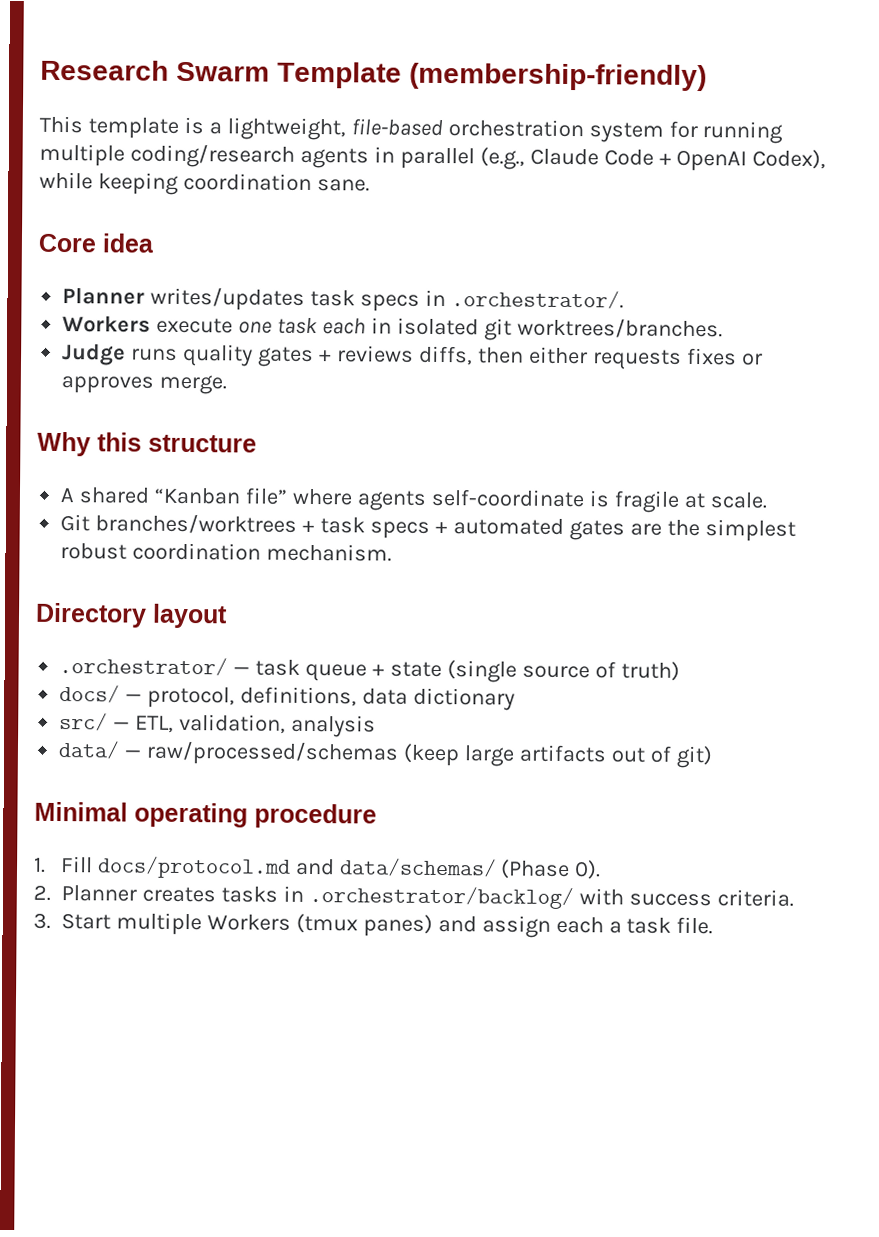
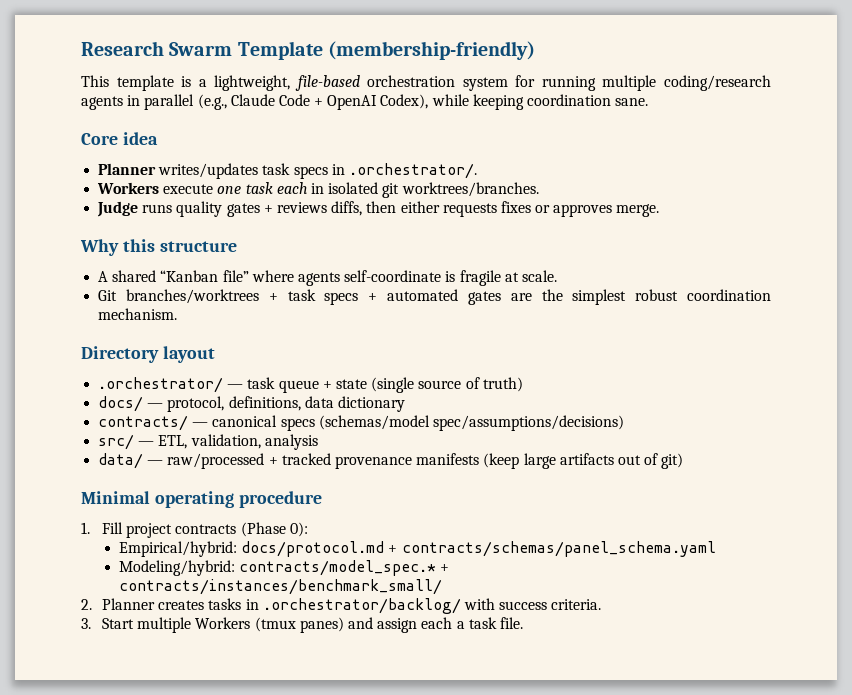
(515, 699) none -> [98,415,624,431] // contracts/ — canonical specs (schemas/model spec/assumptions/decisions)
[146,740,400,766] raw/processed/schemas -> [167,453,480,469] raw/processed + tracked provenance manifests
[96,856,602,880] docs/protocol.md and data/schemas/ (Phase 0). -> [126,522,308,538] [119,541,716,557] [119,560,450,576] [119,579,443,595] project contracts (Phase 0): // Empirical/hybrid: docs/protocol.md + contracts/schemas/panel_schema.yaml // Modeling/hybrid: contracts/model_spec.* + contracts/instances/benchmark_small/

